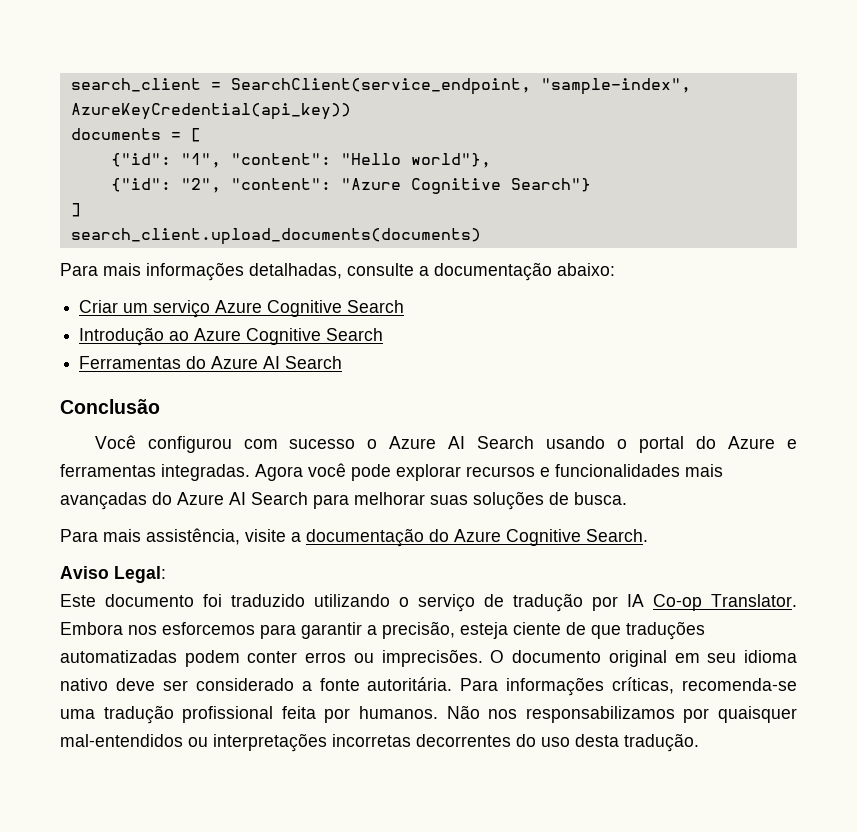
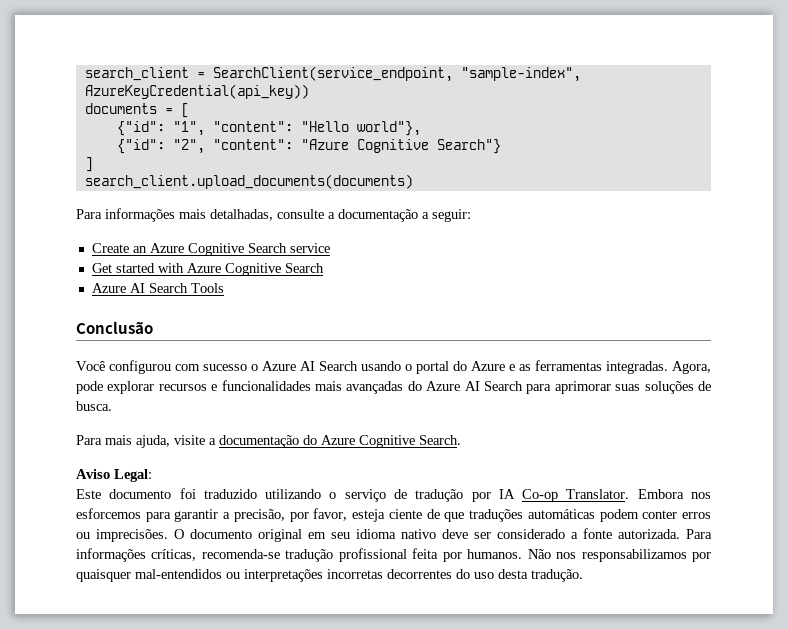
[103,262,244,281] mais informações -> [105,208,206,222] informações mais
[557,263,615,276] [79,300,405,318] [79,327,384,346] [79,356,343,369] abaixo: // Criar um serviço Azure Cognitive Search // Introdução ao Azure Cognitive Search // Ferramentas do Azure AI Search -> [422,209,471,222] [91,243,330,256] [91,263,324,276] [91,283,224,293] a seguir: // Create an Azure Cognitive Search service // Get started with Azure Cognitive Search // Azure AI Search Tools
(797, 444) none -> [519,364,531,371] as
[255,463,346,481] Agora você -> [672,361,711,374] Agora,
[354,492,425,505] melhorar -> [554,381,611,394] aprimorar
[146,528,240,545] assistência, -> [136,435,170,448] ajuda,
(455, 630) none -> [289,508,348,522] por favor,
[60,650,177,663] automatizadas -> [527,509,595,519] automáticas
[367,677,453,691] autoritária. -> [618,529,680,539] autorizada.
[60,709,95,719] uma -> (280, 554) none

